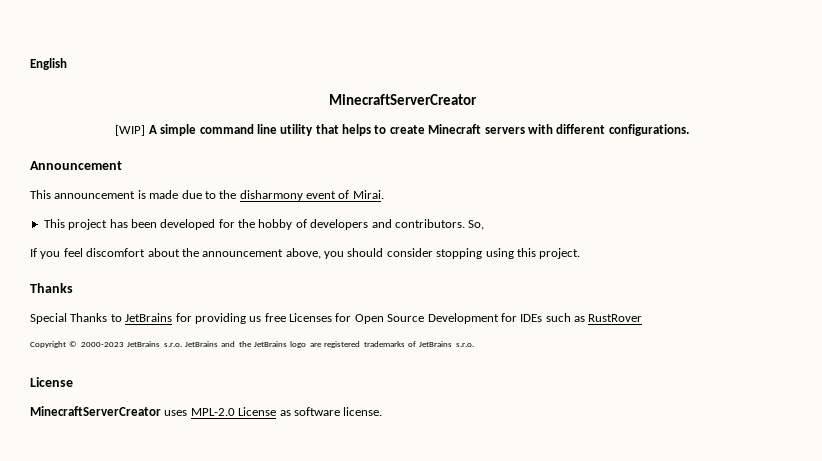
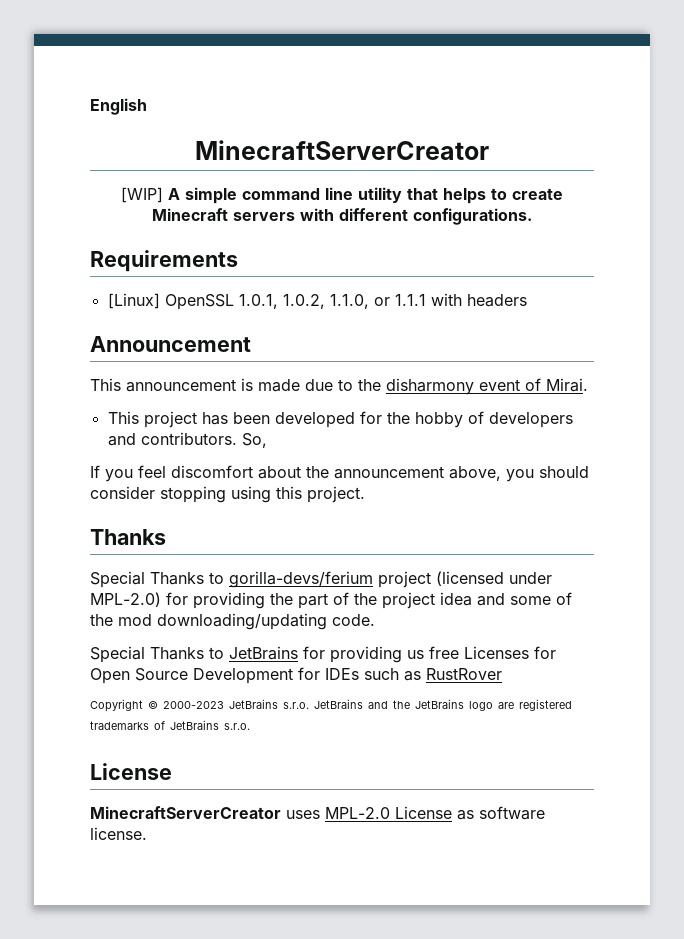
(689, 130) none -> [90,250,238,272] [107,293,527,310] // Requirements // [Linux] OpenSSL 1.0.1, 1.0.2, 1.1.0, or 1.1.1 with headers
(73, 288) none -> [90,571,552,588] [90,592,572,609] [90,613,375,630] // Special Thanks to gorilla-devs/ferium project (licensed under MPL-2.0) for providing the part of the project idea and some of the mod downloading/updating code.

